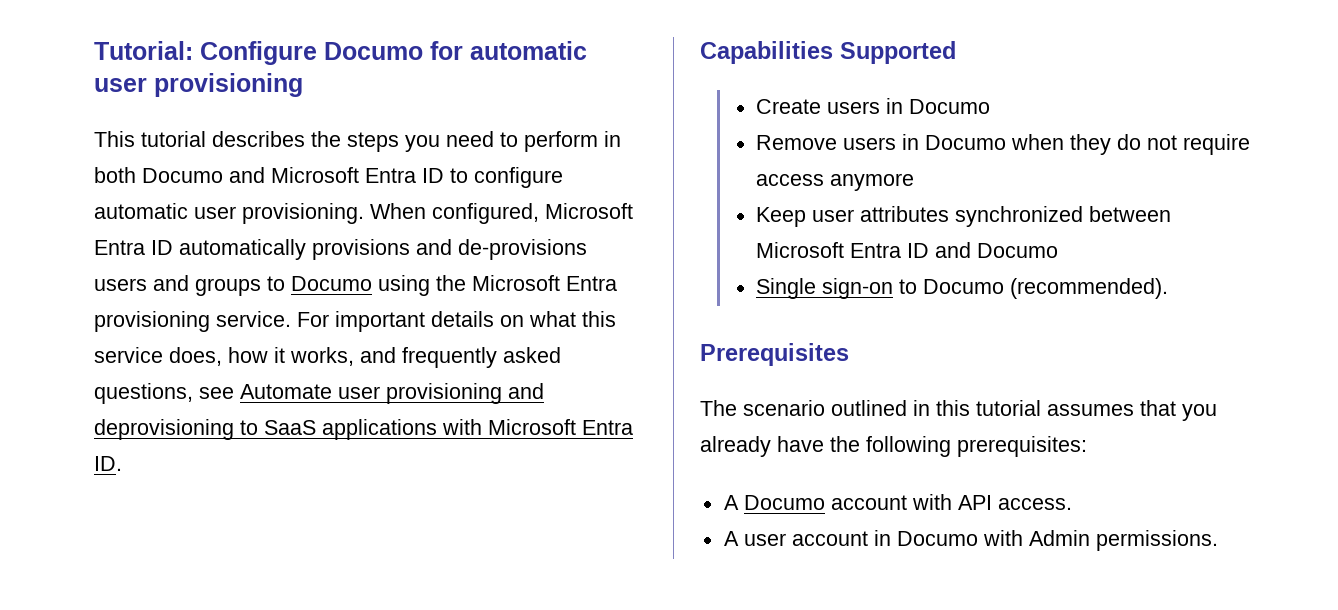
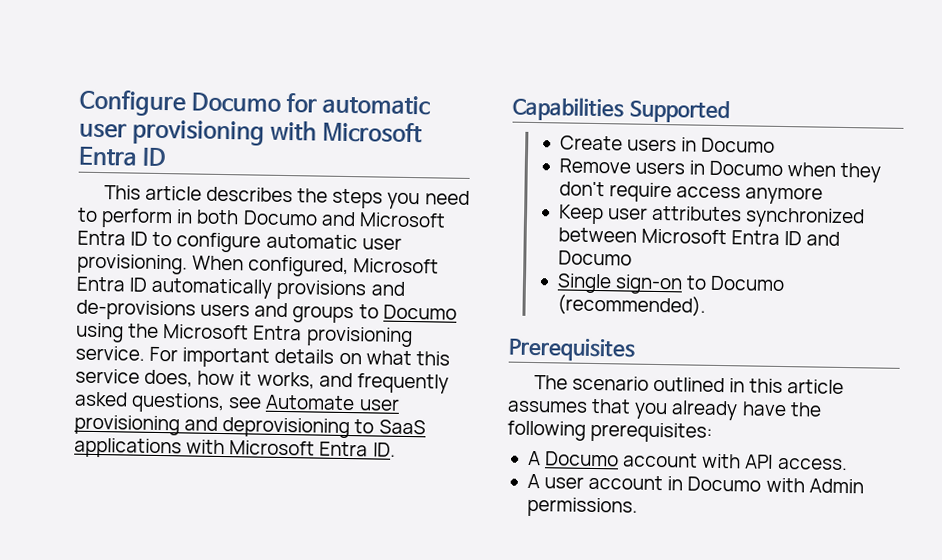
[94,41,193,60] Tutorial: -> (79, 103) none
(303, 85) none -> [270,120,424,144] [78,146,168,167] with Microsoft Entra ID
[141,131,206,147] tutorial -> [144,185,202,201] article
[1116,134,1177,150] do not -> [558,181,605,197] don't
[976,400,1041,416] tutorial -> [787,379,845,395] article

